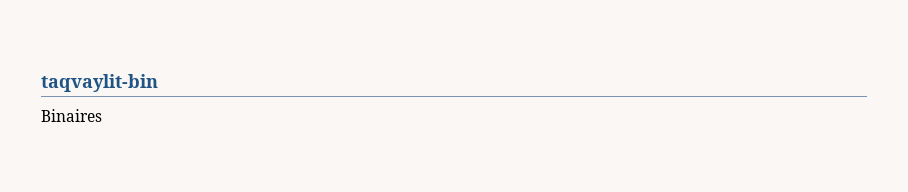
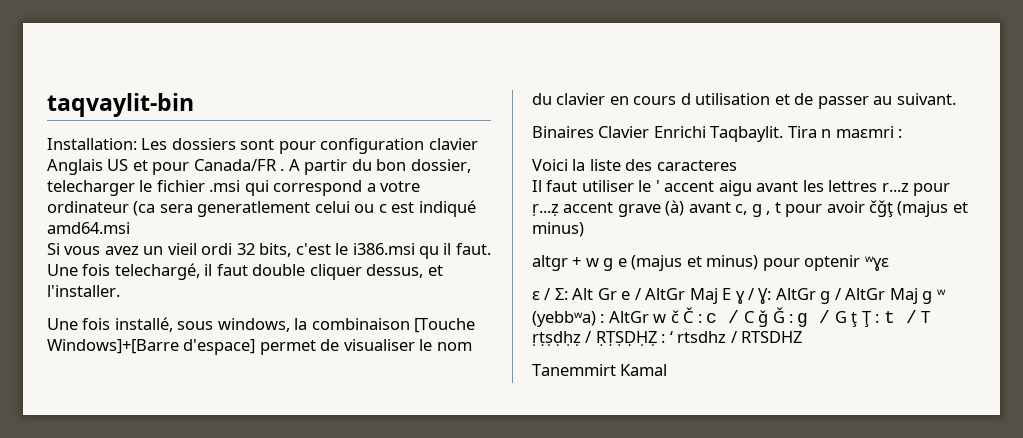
[41,109,102,122] Binaires -> [47,138,478,154] [47,159,471,175] [47,180,421,196] [47,200,476,217] [47,222,130,234] [47,243,491,259] [47,263,443,280] [47,285,120,297] [47,317,476,333] [47,339,472,355] [532,93,956,109] [532,126,903,142] [532,159,737,171] [532,180,951,196] [532,200,968,217] [532,222,584,237] [532,255,889,271] [532,288,946,304] [532,307,931,327] [532,331,803,346] [532,364,668,376] Installation: Les dossiers sont pour configuration clavier Anglais US et pour Canada/FR . A partir du bon dossier, telecharger le fichier .msi qui correspond a votre ordinateur (ca sera generatlement celui ou c est indiqué amd64.msi // Si vous avez un vieil ordi 32 bits, c'est le i386.msi qu il faut. Une fois telechargé, il faut double cliquer dessus, et l'installer. // Une fois installé, sous windows, la combinaison [Touche Windows]+[Barre d'espace] permet de visualiser le nom du clavier en cours d utilisation et de passer au suivant. // Binaires Clavier Enrichi Taqbaylit. Tira n maεmri : // Voici la liste des caracteres // Il faut utiliser le ' accent aigu avant les lettres r...z pour ṛ...ẓ accent grave (à) avant c, g , t pour avoir čǧţ (majus et minus) // altgr + w g e (majus et minus) pour optenir ʷɣε // ε / Σ: Alt Gr e / AltGr Maj E ɣ / Ɣ: AltGr g / AltGr Maj g ʷ (yebbʷa) : AltGr w č Č : c / C ǧ Ǧ : g / G ţ Ţ : t / T ṛṭṣḍḥẓ / ṚṬṢḌḤẒ : ‘ rtsdhz / RTSDHZ // Tanemmirt Kamal

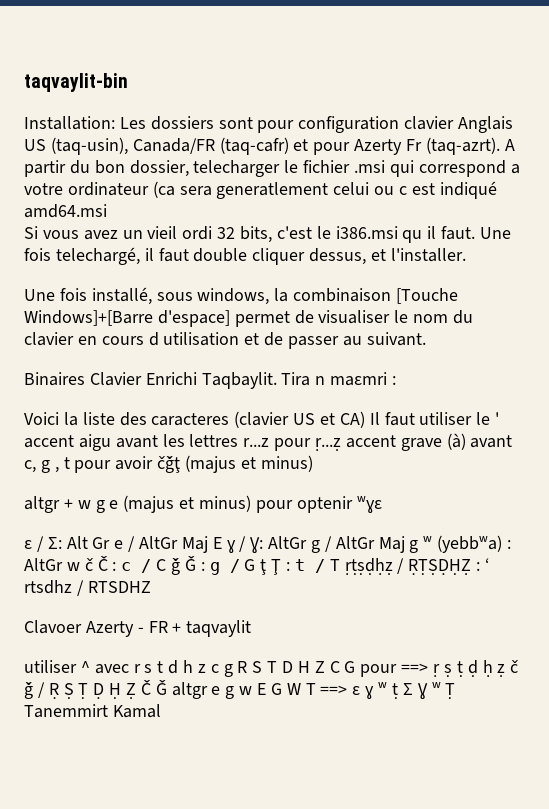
[132,159,285,175] et pour Canada/FR . -> [50,137,500,155] (taq-usin), Canada/FR (taq-cafr) et pour Azerty Fr (taq-azrt).
(737, 165) // -> [234,411,365,428] (clavier US et CA)
(803, 337) none -> [24,620,252,637] [24,660,520,677] [24,680,456,700] Clavoer Azerty - FR + taqvaylit // utiliser ^ avec r s t d h z c g R S T D H Z C G pour ==> ṛ ṣ ṭ ḍ ḥ ẓ č ǧ / Ṛ Ṣ Ṭ Ḍ Ḥ Ẓ Č Ǧ altgr e g w E G W T ==> ε ɣ ʷ ṭ Σ Ɣ ʷ Ṭ

